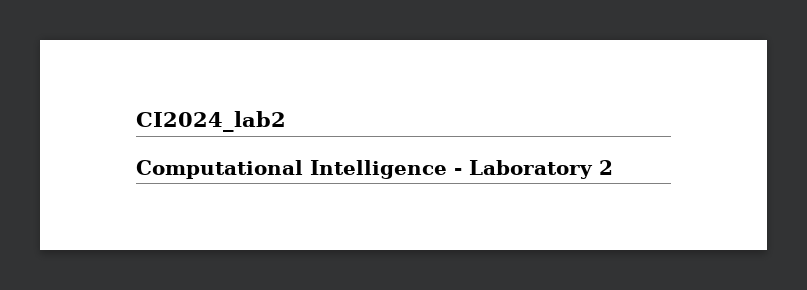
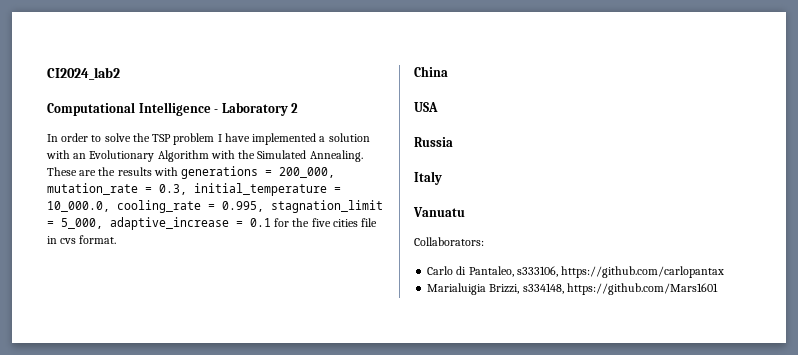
(613, 167) none -> [47,133,370,145] [46,150,363,162] [47,166,336,179] [47,183,341,196] [47,200,383,213] [47,217,378,230] [47,235,117,244] [414,66,448,77] [414,102,438,112] [414,137,453,147] [414,171,442,185] [413,207,465,217] [414,237,484,246] [427,266,725,278] [427,283,718,295] // In order to solve the TSP problem I have implemented a solution with an Evolutionary Algorithm with the Simulated Annealing. These are the results with generations = 200_000, mutation_rate = 0.3, initial_temperature = 10_000.0, cooling_rate = 0.995, stagnation_limit = 5_000, adaptive_increase = 0.1 for the five cities file in cvs format. // China // USA // Russia // Italy // Vanuatu // Collaborators: // Carlo di Pantaleo, s333106, https://github.com/carlopantax // Marialuigia Brizzi, s334148, https://github.com/Mars1601

